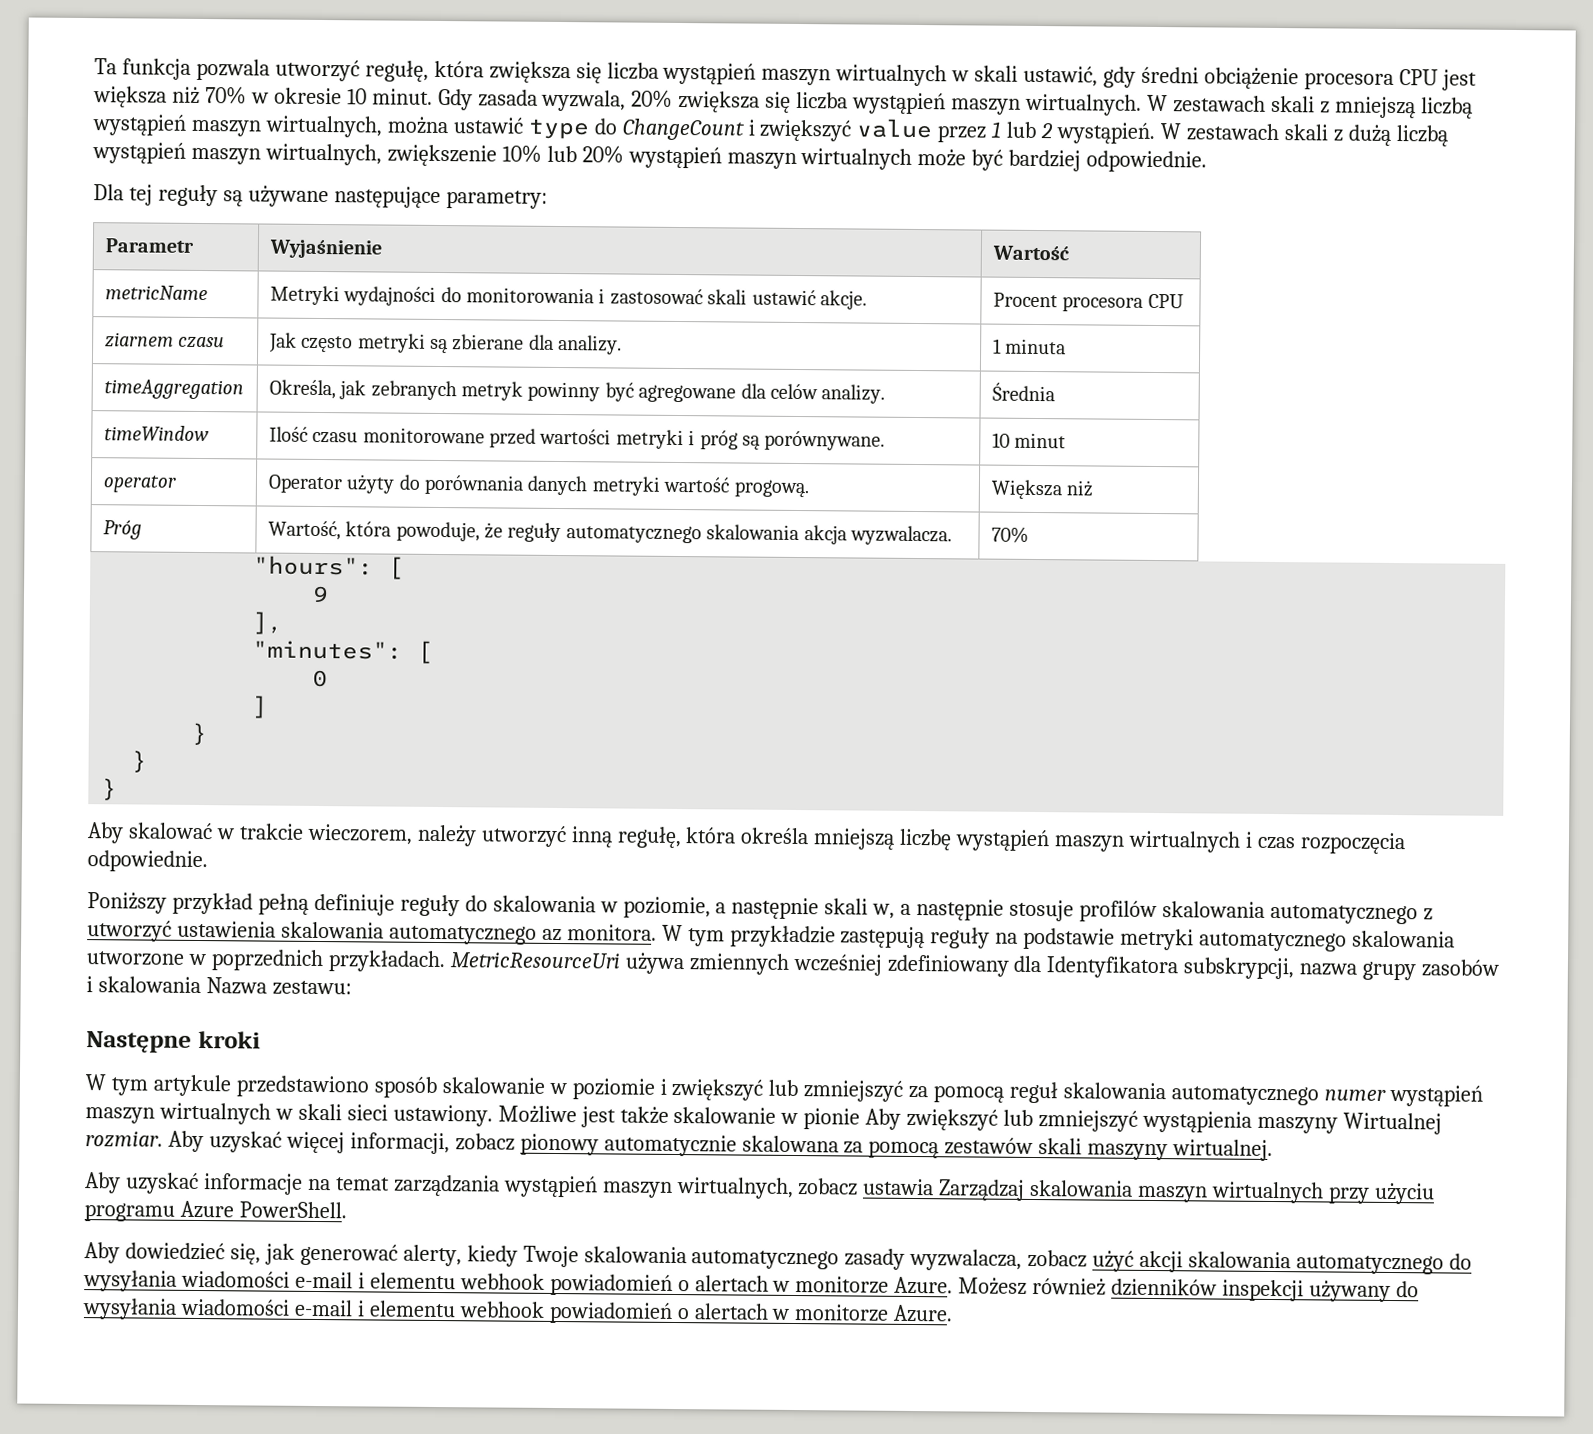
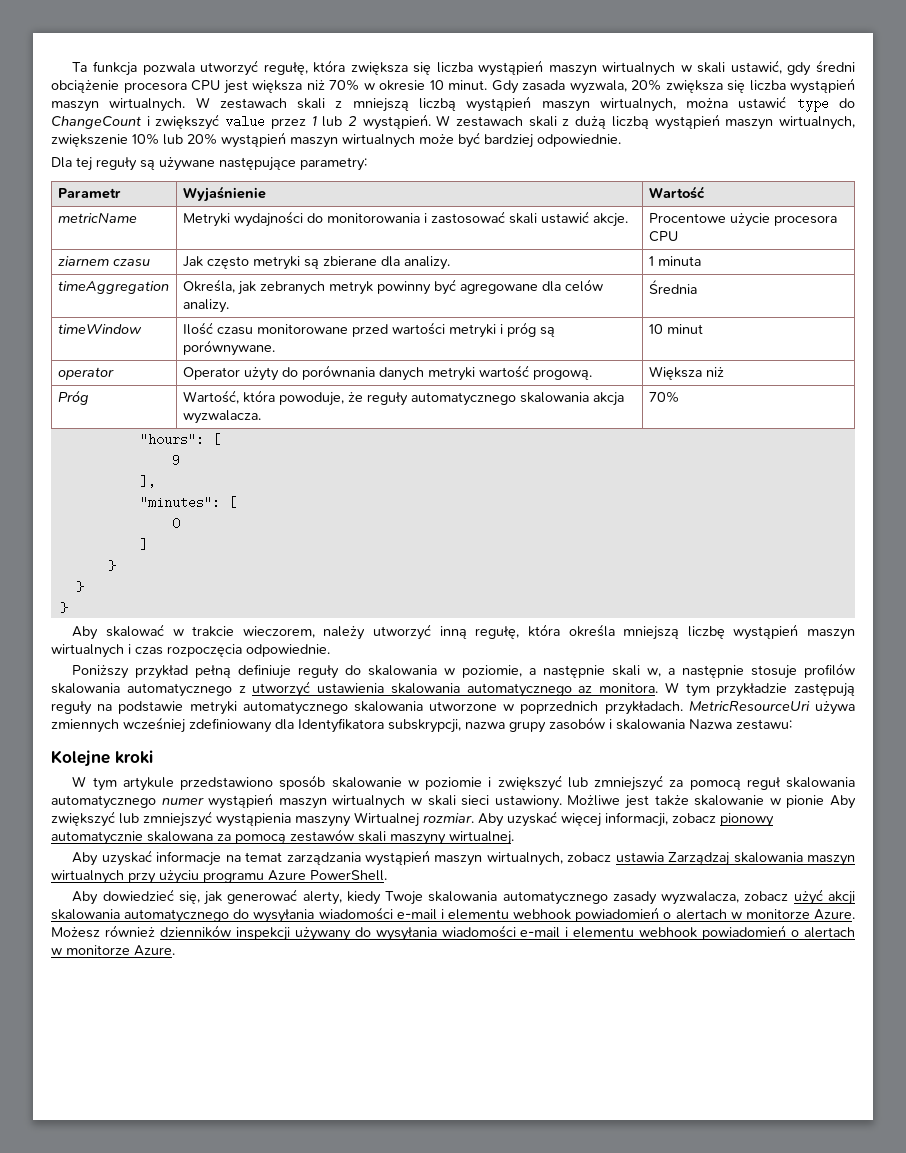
[992,292,1058,308] Procent -> [648,213,770,227] Procentowe użycie
[86,1031,192,1053] Następne -> [51,750,110,767] Kolejne

